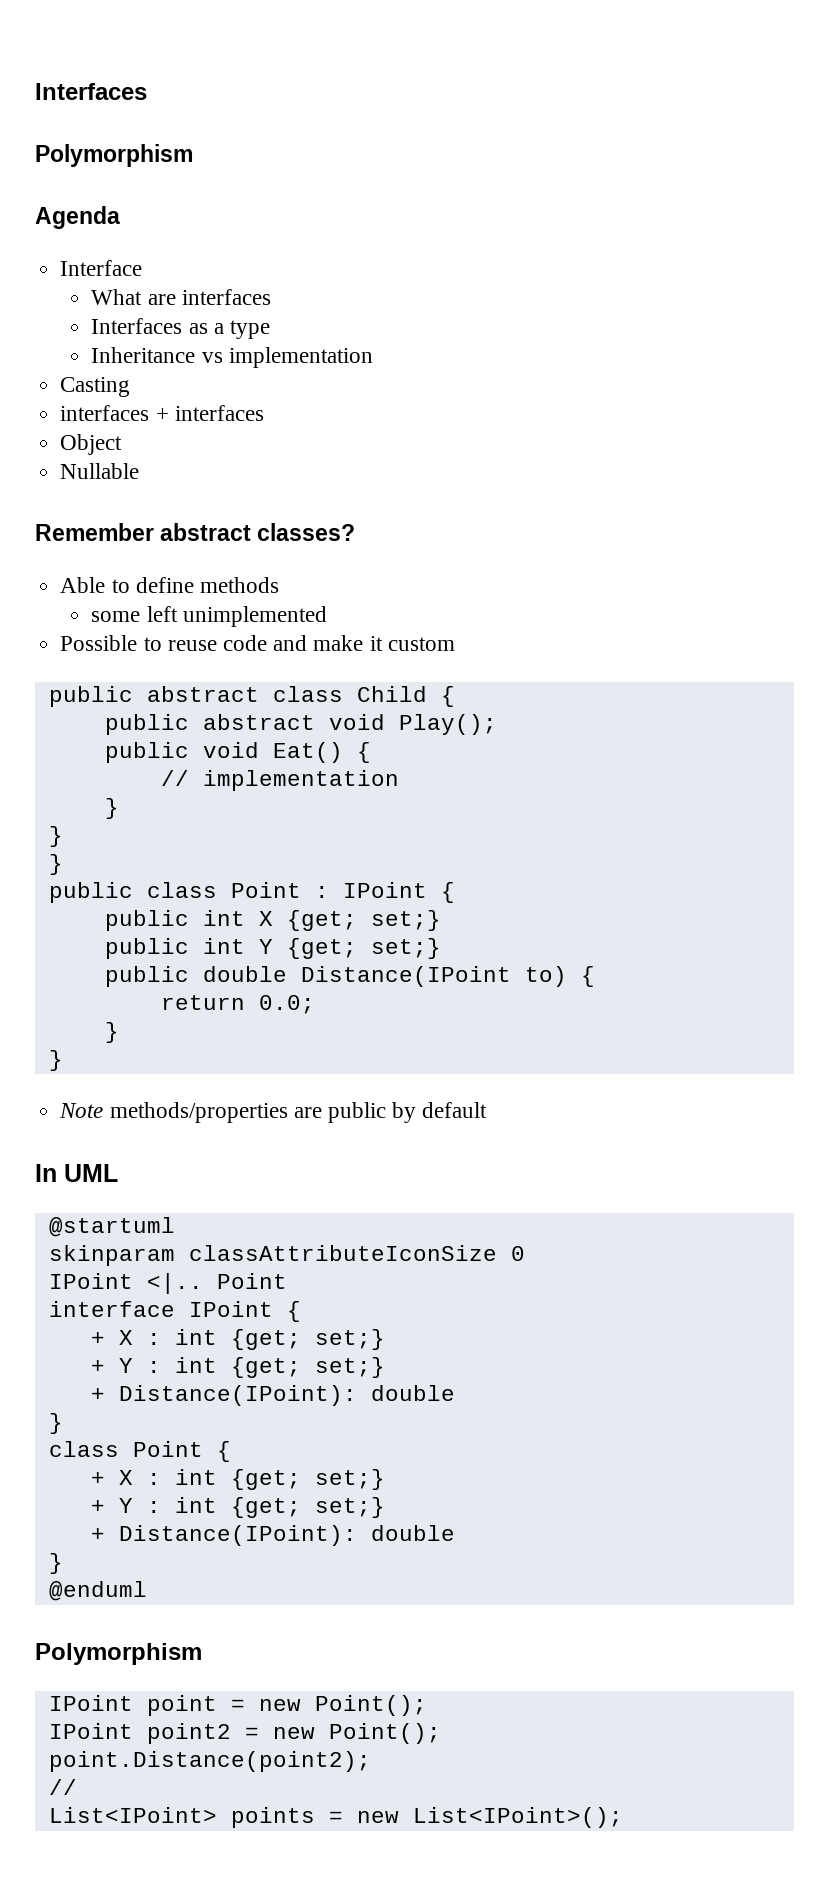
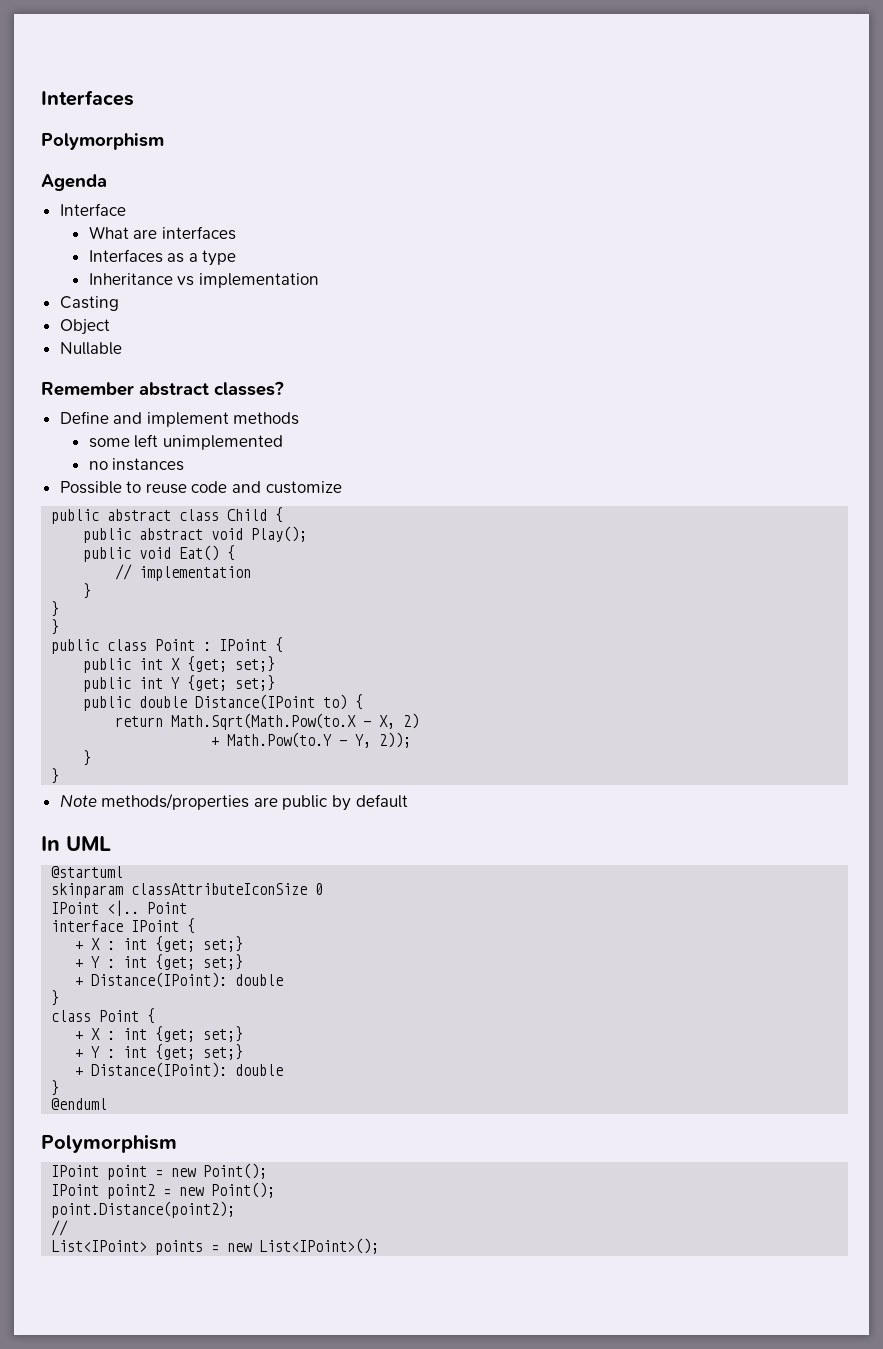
[60,405,264,421] // interfaces + interfaces -> (119, 303) none
[60,577,194,593] Able to define -> [59,411,229,427] Define and implement
(327, 616) none -> [88,458,185,471] // no instances
[313,635,455,651] make it custom -> [265,481,342,494] customize
[258,995,315,1014] 0.0; -> [171,713,420,730] [211,732,412,748] Math.Sqrt(Math.Pow(to.X - X, 2) // + Math.Pow(to.Y - Y, 2));

